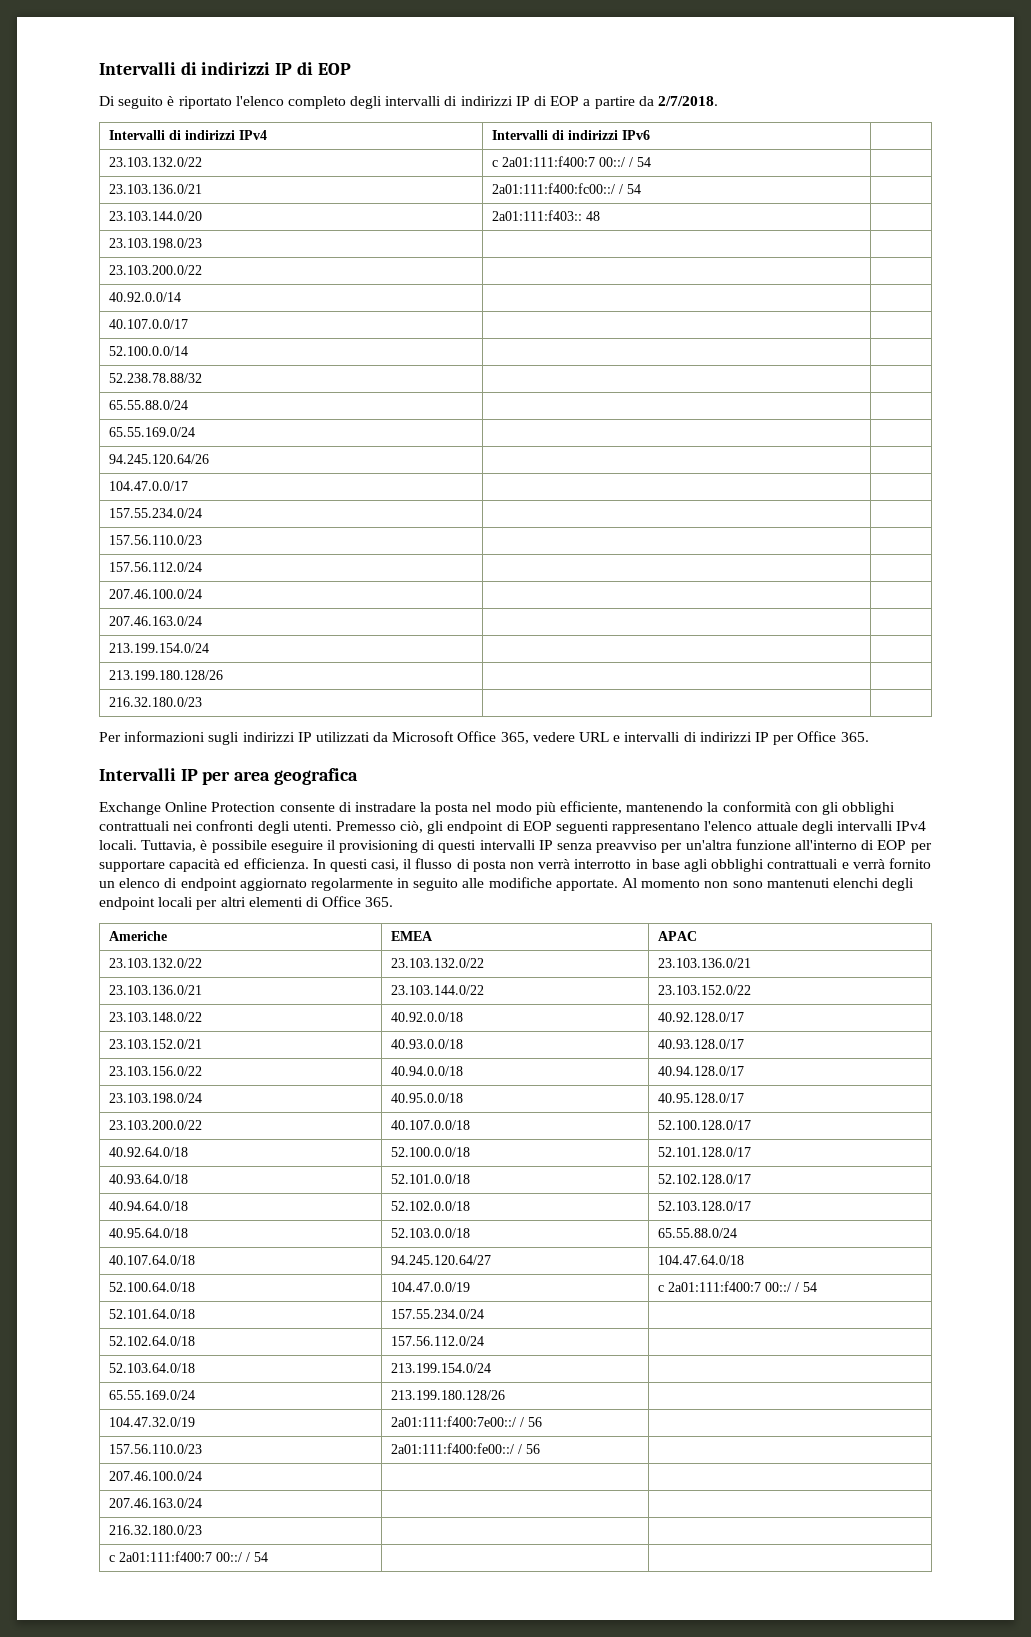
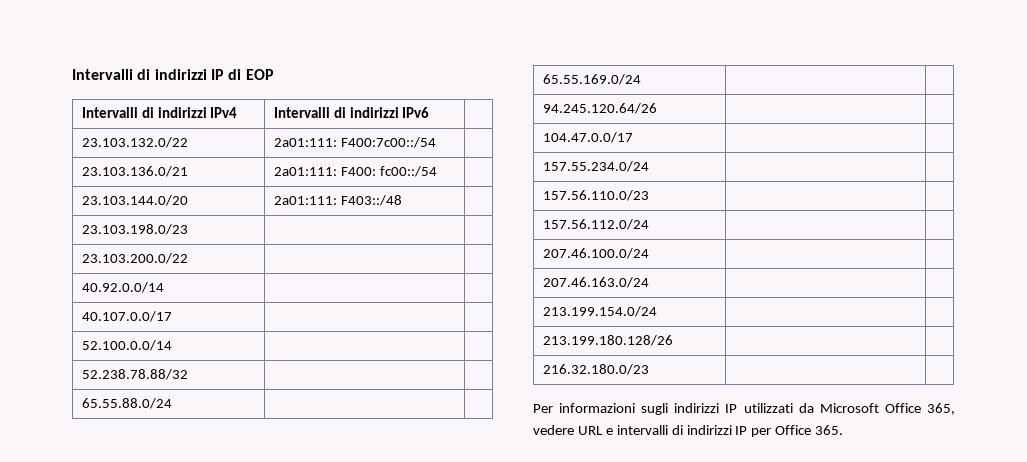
[99,96,718,109] // Di seguito è riportato l'elenco completo degli intervalli di indirizzi IP di EOP a partire da 2/7/2018. -> (274, 74) none
[492,156,652,167] [109,184,203,194] [492,183,642,194] c 2a01:111:f400:7 00::/ / 54 | // 23.103.136.0/21 | 2a01:111:f400:fc00::/ / 54 -> [273,137,436,148] [81,166,188,177] [273,166,437,177] 2a01:111: F400:7c00::/54 | // 23.103.136.0/21 | 2a01:111: F400: fc00::/54
[492,210,601,221] 2a01:111:f403:: 48 -> [273,195,402,206] 2a01:111: F403::/48
[99,768,358,785] [99,801,896,815] [99,820,927,834] [99,839,932,853] [99,858,931,872] [99,877,915,891] [99,896,394,910] [109,931,168,941] [391,931,434,941] [658,931,698,941] [109,958,203,968] [391,958,485,968] [658,958,752,968] [109,985,203,995] [391,985,485,995] [658,985,752,995] [109,1012,203,1022] [391,1012,464,1022] [658,1012,745,1022] [109,1039,203,1049] [391,1039,464,1049] [658,1039,745,1049] [109,1066,203,1076] [391,1066,464,1076] [658,1066,745,1076] [109,1093,203,1103] [391,1093,464,1103] [658,1093,745,1103] [109,1120,203,1130] [391,1120,471,1130] [658,1120,752,1130] [109,1147,189,1157] [391,1147,471,1157] [658,1147,752,1157] [109,1174,189,1184] [391,1174,471,1184] [658,1174,752,1184] [109,1201,189,1211] [391,1201,471,1211] [658,1201,752,1211] [109,1228,189,1238] [391,1228,471,1238] [658,1228,738,1238] [109,1255,196,1265] [391,1255,492,1265] [658,1255,745,1265] [109,1282,196,1292] [391,1282,471,1292] [658,1281,818,1292] [109,1309,196,1319] [391,1309,485,1319] [109,1336,196,1346] [391,1336,485,1346] [109,1363,196,1373] [391,1363,492,1373] [109,1390,196,1400] [391,1390,506,1400] [109,1417,196,1427] [391,1416,543,1427] [109,1444,203,1454] [391,1443,541,1454] [109,1471,203,1481] [109,1498,203,1508] [109,1525,203,1535] [109,1551,269,1562] // Intervalli IP per area geografica // Exchange Online Protection consente di instradare la posta nel modo più efficiente, mantenendo la conformità con gli obblighi contrattuali nei confronti degli utenti. Premesso ciò, gli endpoint di EOP seguenti rappresentano l'elenco attuale degli intervalli IPv4 locali. Tuttavia, è possibile eseguire il provisioning di questi intervalli IP senza preavviso per un'altra funzione all'interno di EOP per supportare capacità ed efficienza. In questi casi, il flusso di posta non verrà interrotto in base agli obblighi contrattuali e verrà fornito un elenco di endpoint aggiornato regolarmente in seguito alle modifiche apportate. Al momento non sono mantenuti elenchi degli endpoint locali per altri elementi di Office 365. // Americhe | EMEA | APAC // 23.103.132.0/22 | 23.103.132.0/22 | 23.103.136.0/21 // 23.103.136.0/21 | 23.103.144.0/22 | 23.103.152.0/22 // 23.103.148.0/22 | 40.92.0.0/18 | 40.92.128.0/17 // 23.103.152.0/21 | 40.93.0.0/18 | 40.93.128.0/17 // 23.103.156.0/22 | 40.94.0.0/18 | 40.94.128.0/17 // 23.103.198.0/24 | 40.95.0.0/18 | 40.95.128.0/17 // 23.103.200.0/22 | 40.107.0.0/18 | 52.100.128.0/17 // 40.92.64.0/18 | 52.100.0.0/18 | 52.101.128.0/17 // 40.93.64.0/18 | 52.101.0.0/18 | 52.102.128.0/17 // 40.94.64.0/18 | 52.102.0.0/18 | 52.103.128.0/17 // 40.95.64.0/18 | 52.103.0.0/18 | 65.55.88.0/24 // 40.107.64.0/18 | 94.245.120.64/27 | 104.47.64.0/18 // 52.100.64.0/18 | 104.47.0.0/19 | c 2a01:111:f400:7 00::/ / 54 // 52.101.64.0/18 | 157.55.234.0/24 | // 52.102.64.0/18 | 157.56.112.0/24 | // 52.103.64.0/18 | 213.199.154.0/24 | // 65.55.169.0/24 | 213.199.180.128/26 | // 104.47.32.0/19 | 2a01:111:f400:7e00::/ / 56 | // 157.56.110.0/23 | 2a01:111:f400:fe00::/ / 56 | // 207.46.100.0/24 | | // 207.46.163.0/24 | | // 216.32.180.0/23 | | // c 2a01:111:f400:7 00::/ / 54 | | -> (844, 430) none

